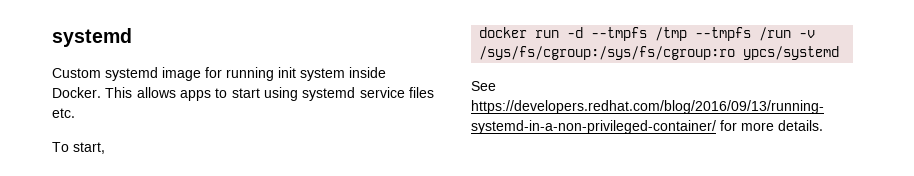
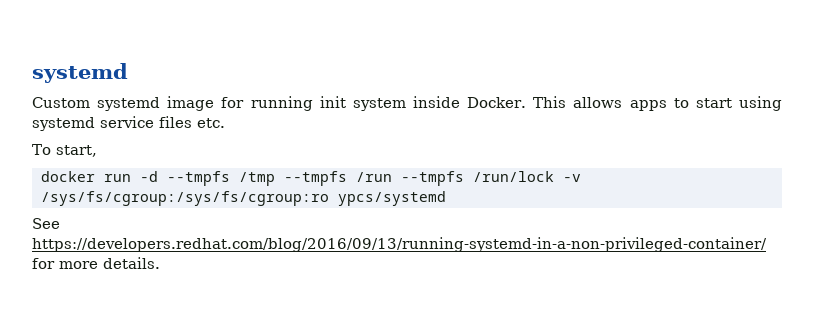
(792, 34) none -> [400,171,554,186] --tmpfs /run/lock

